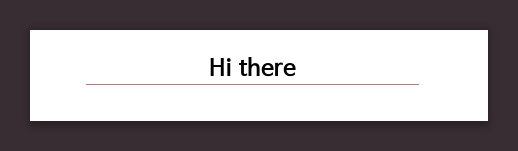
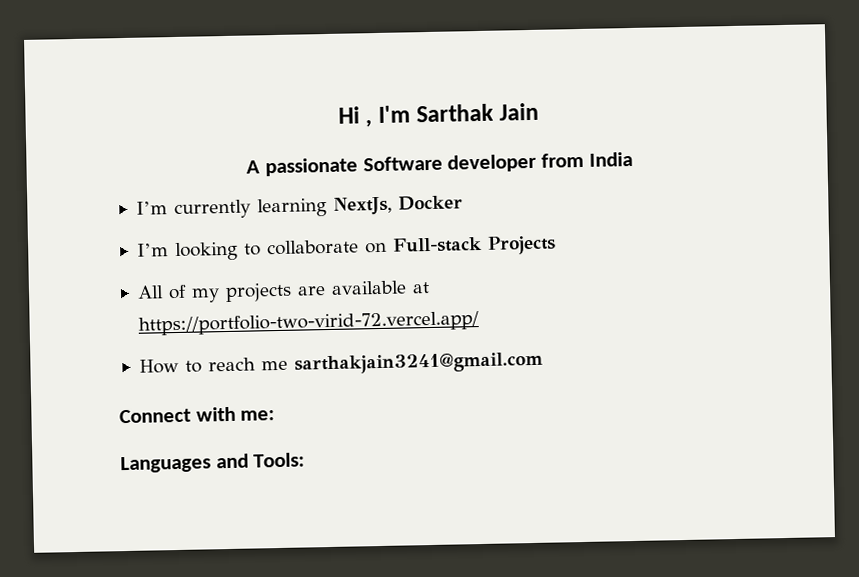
[238,57,296,77] there -> [365,102,540,128] [246,151,633,177] [135,195,463,220] [136,235,556,262] [136,280,430,303] [137,311,479,336] [138,350,543,375] [119,406,276,424] [120,452,306,474] , I'm Sarthak Jain // A passionate Software developer from India // I’m currently learning NextJs, Docker // I’m looking to collaborate on Full-stack Projects // All of my projects are available at https://portfolio-two-virid-72.vercel.app/ // How to reach me sarthakjain3241@gmail.com // Connect with me: // Languages and Tools:

